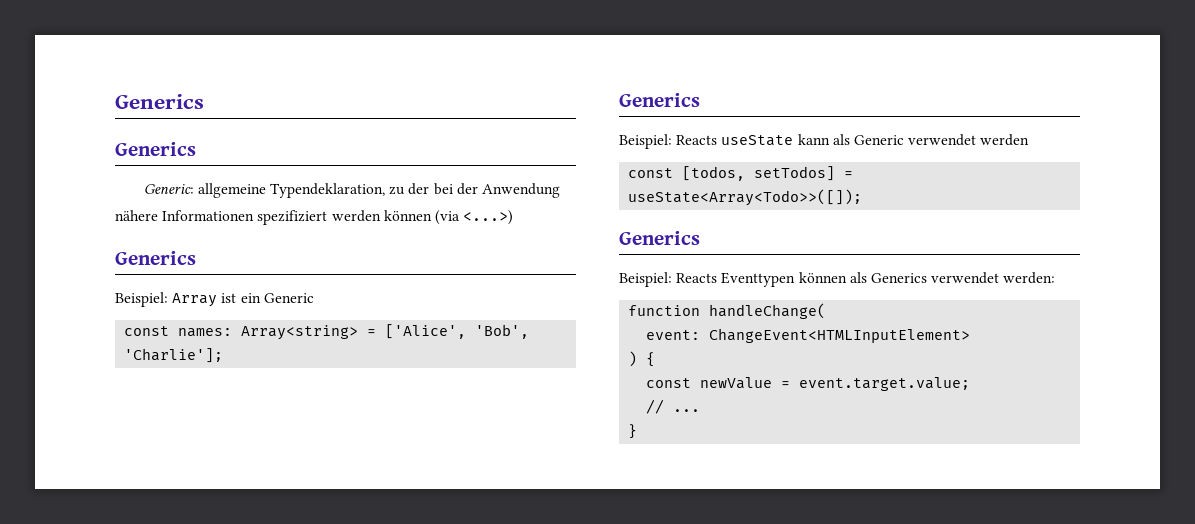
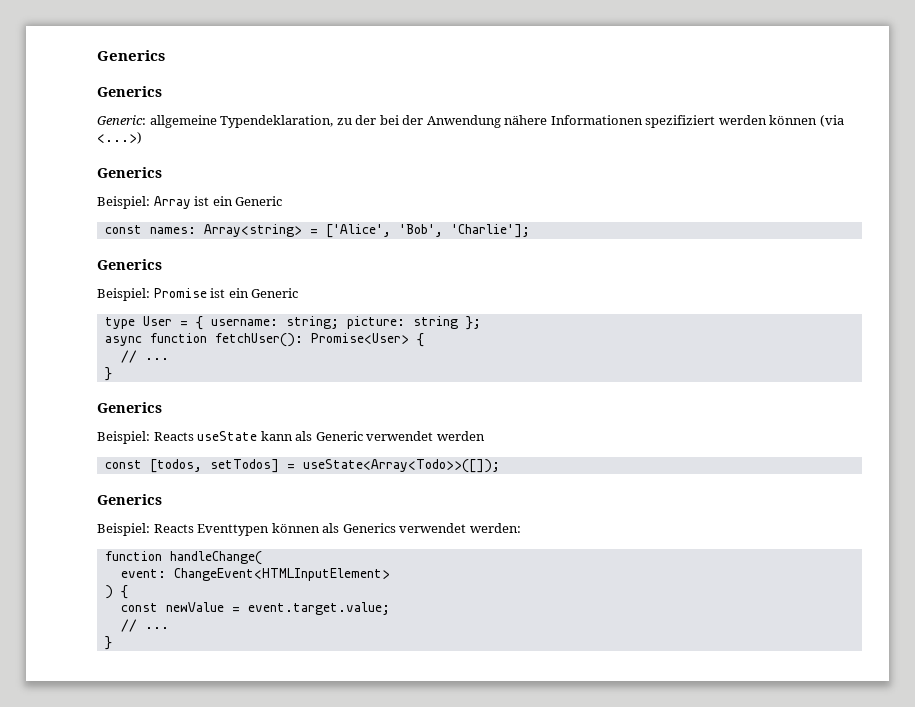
(700, 100) none -> [97,288,299,301] [104,316,481,330] [104,333,424,347] [120,350,169,363] [104,367,112,381] [97,402,162,413] // Beispiel: Promise ist ein Generic // type User = { username: string; picture: string }; // async function fetchUser(): Promise<User> { // // ... // } // Generics

